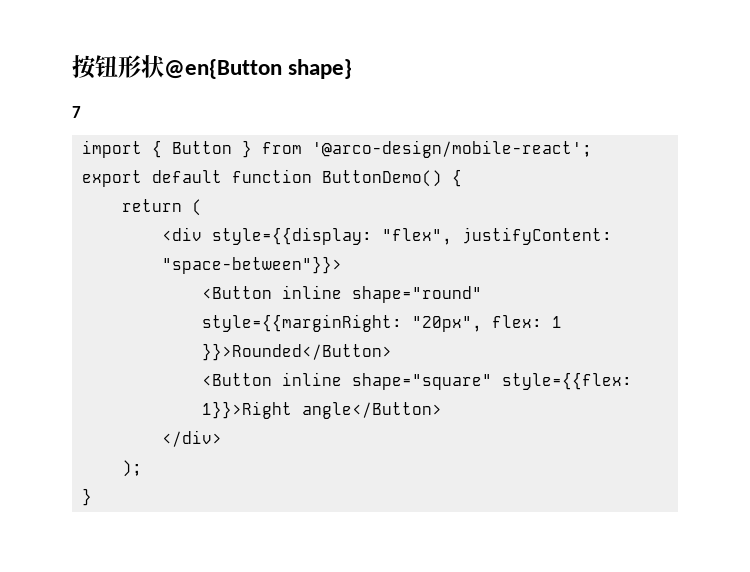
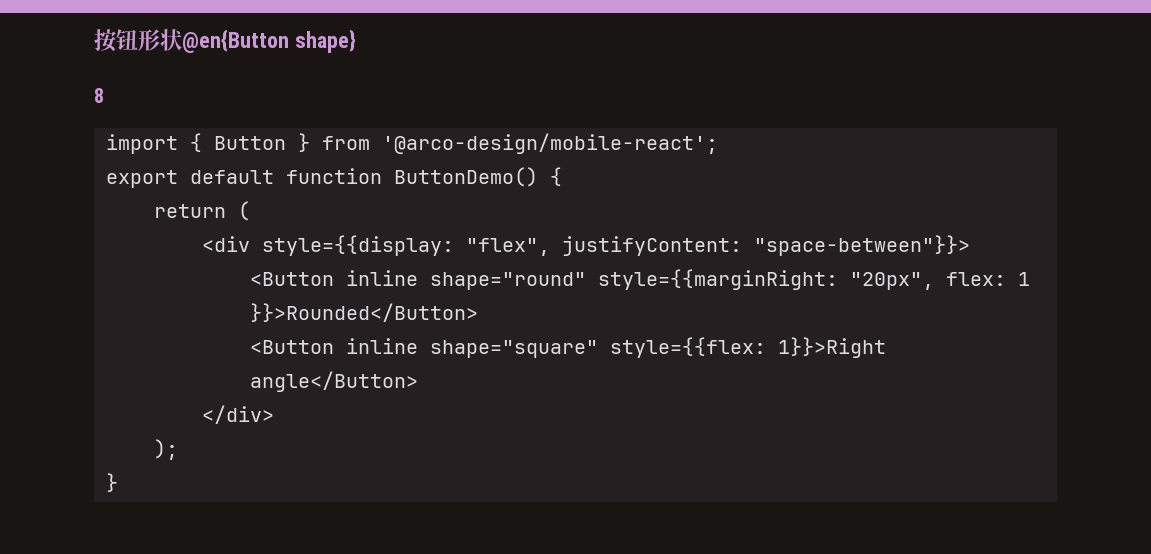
[72,106,81,118] 7 -> [94,88,104,103] 8

